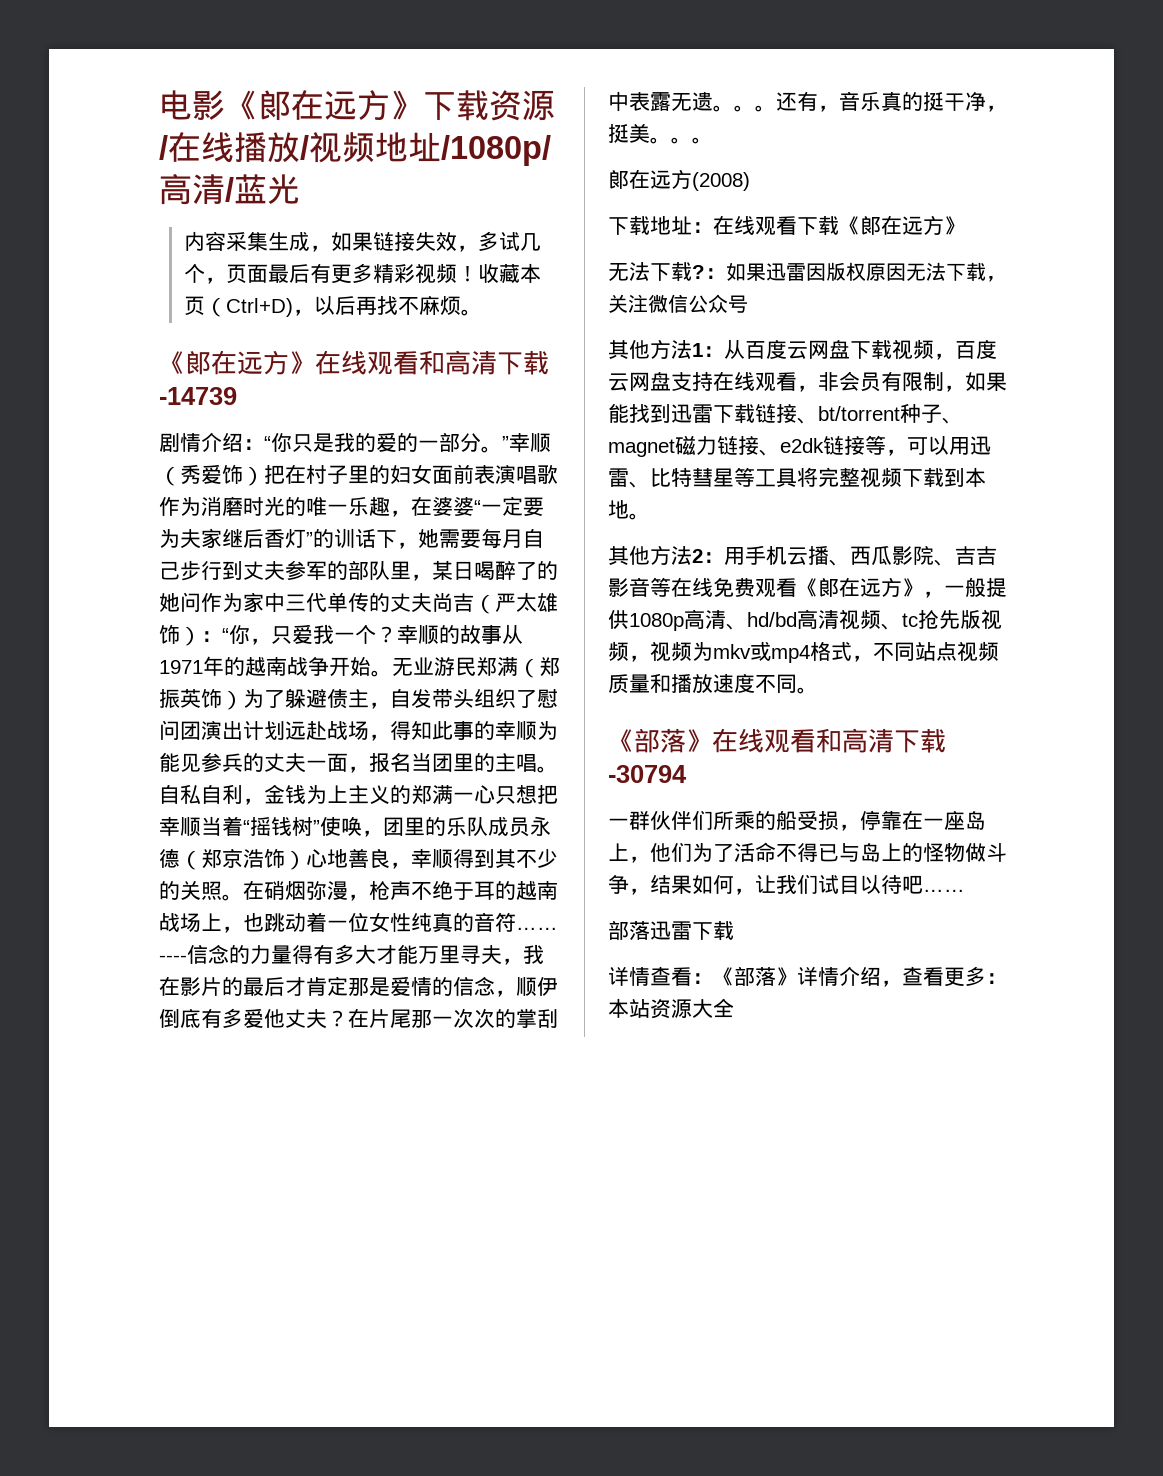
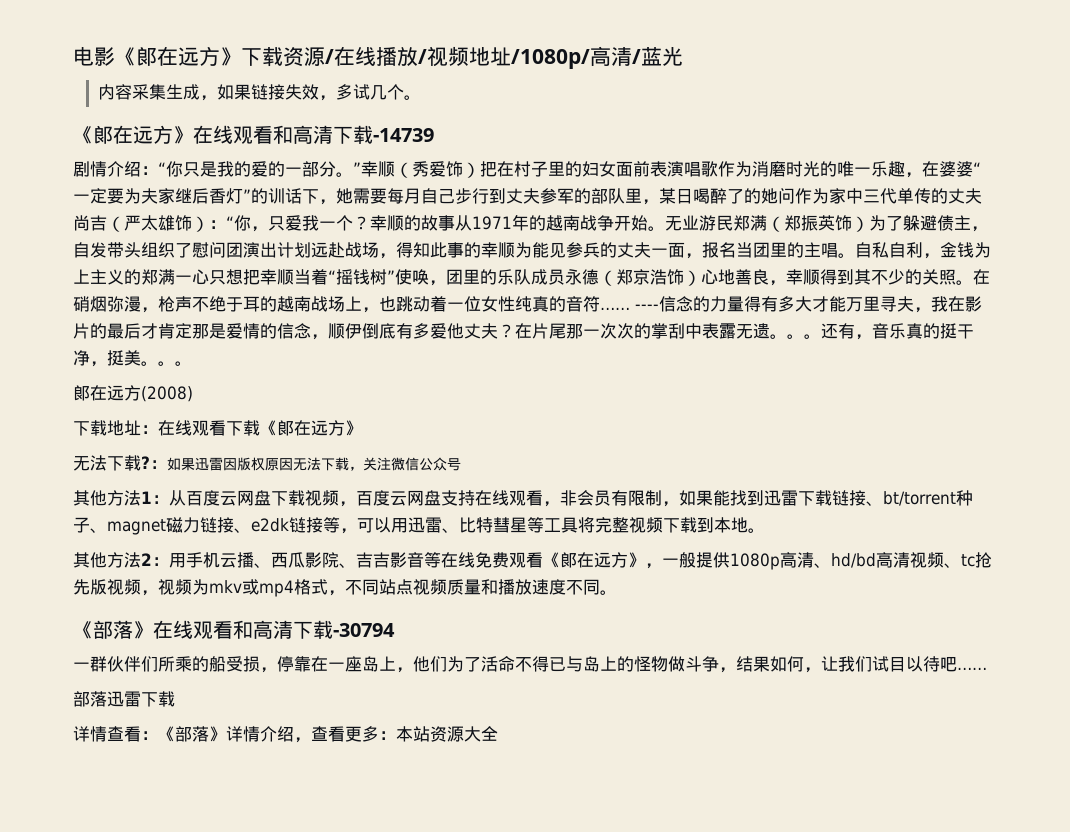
[204,263,541,284] [183,295,461,317] ，页面最后有更多精彩视频！收藏本页（Ctrl+D)，以后再找不麻烦 -> (405, 92) none

